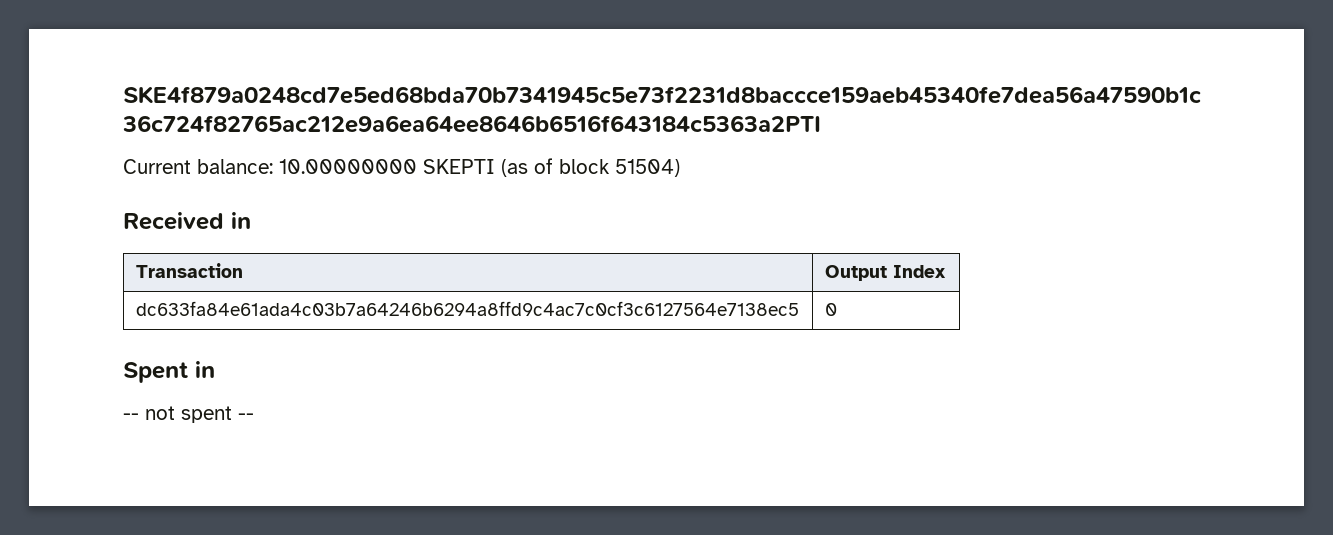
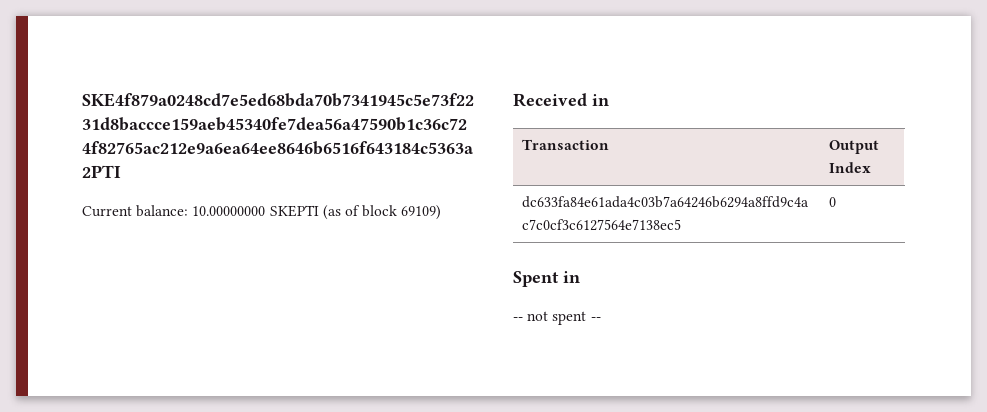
[615,159,680,177] 51504) -> [401,205,442,220] 69109)

